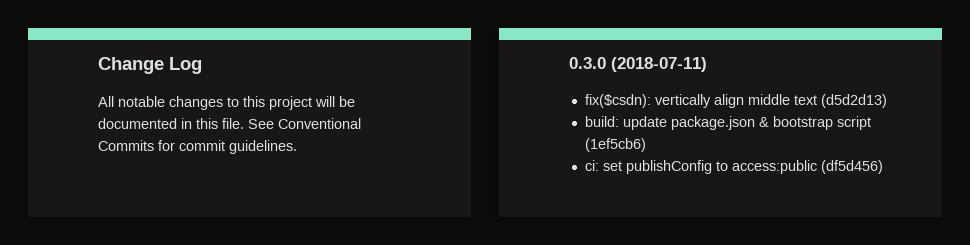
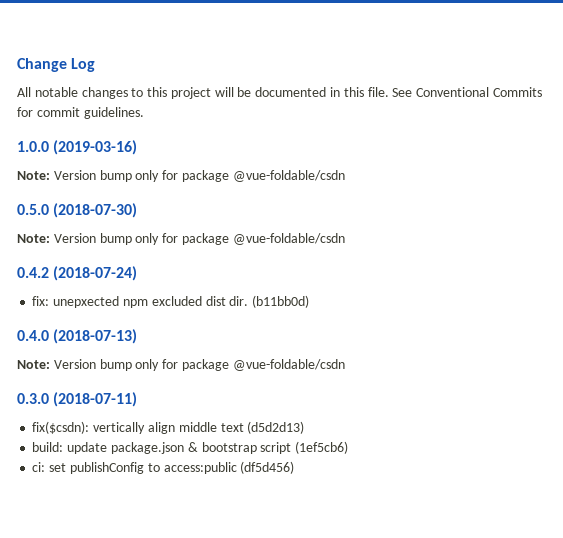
(297, 147) none -> [17,140,138,155] [17,170,345,182] [17,203,138,218] [17,233,345,245] [17,266,138,281] [32,295,310,308] [17,329,138,344] [17,359,345,371] // 1.0.0 (2019-03-16) // Note: Version bump only for package @vue-foldable/csdn // 0.5.0 (2018-07-30) // Note: Version bump only for package @vue-foldable/csdn // 0.4.2 (2018-07-24) // fix: unepxected npm excluded dist dir. (b11bb0d) // 0.4.0 (2018-07-13) // Note: Version bump only for package @vue-foldable/csdn

